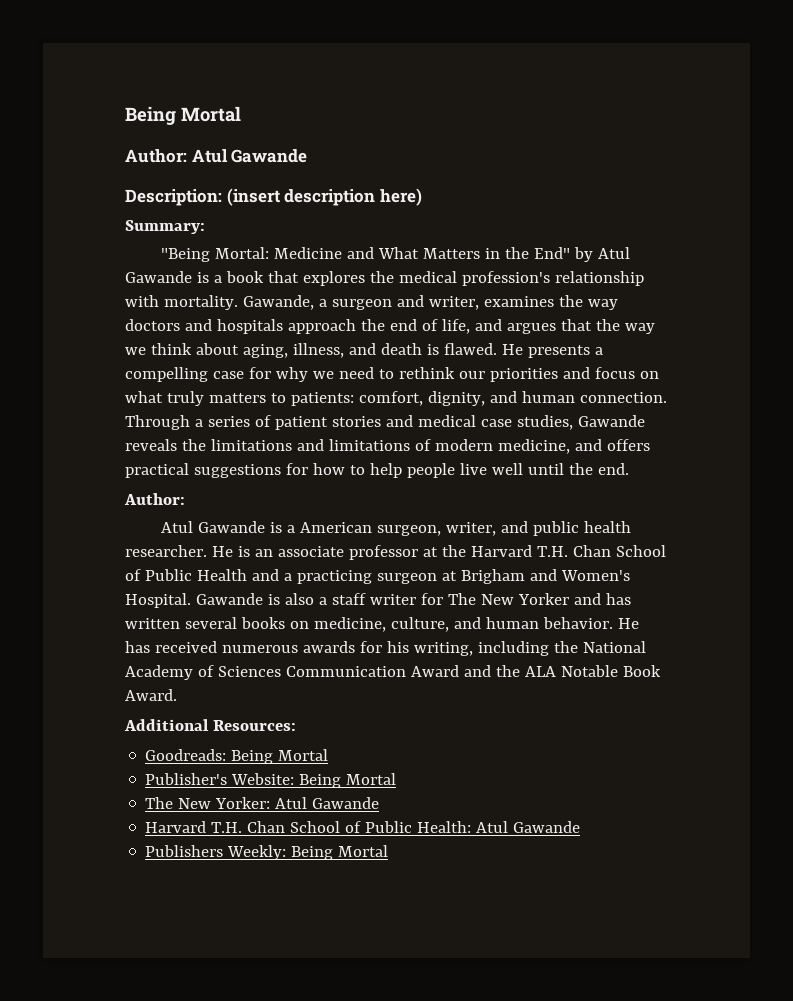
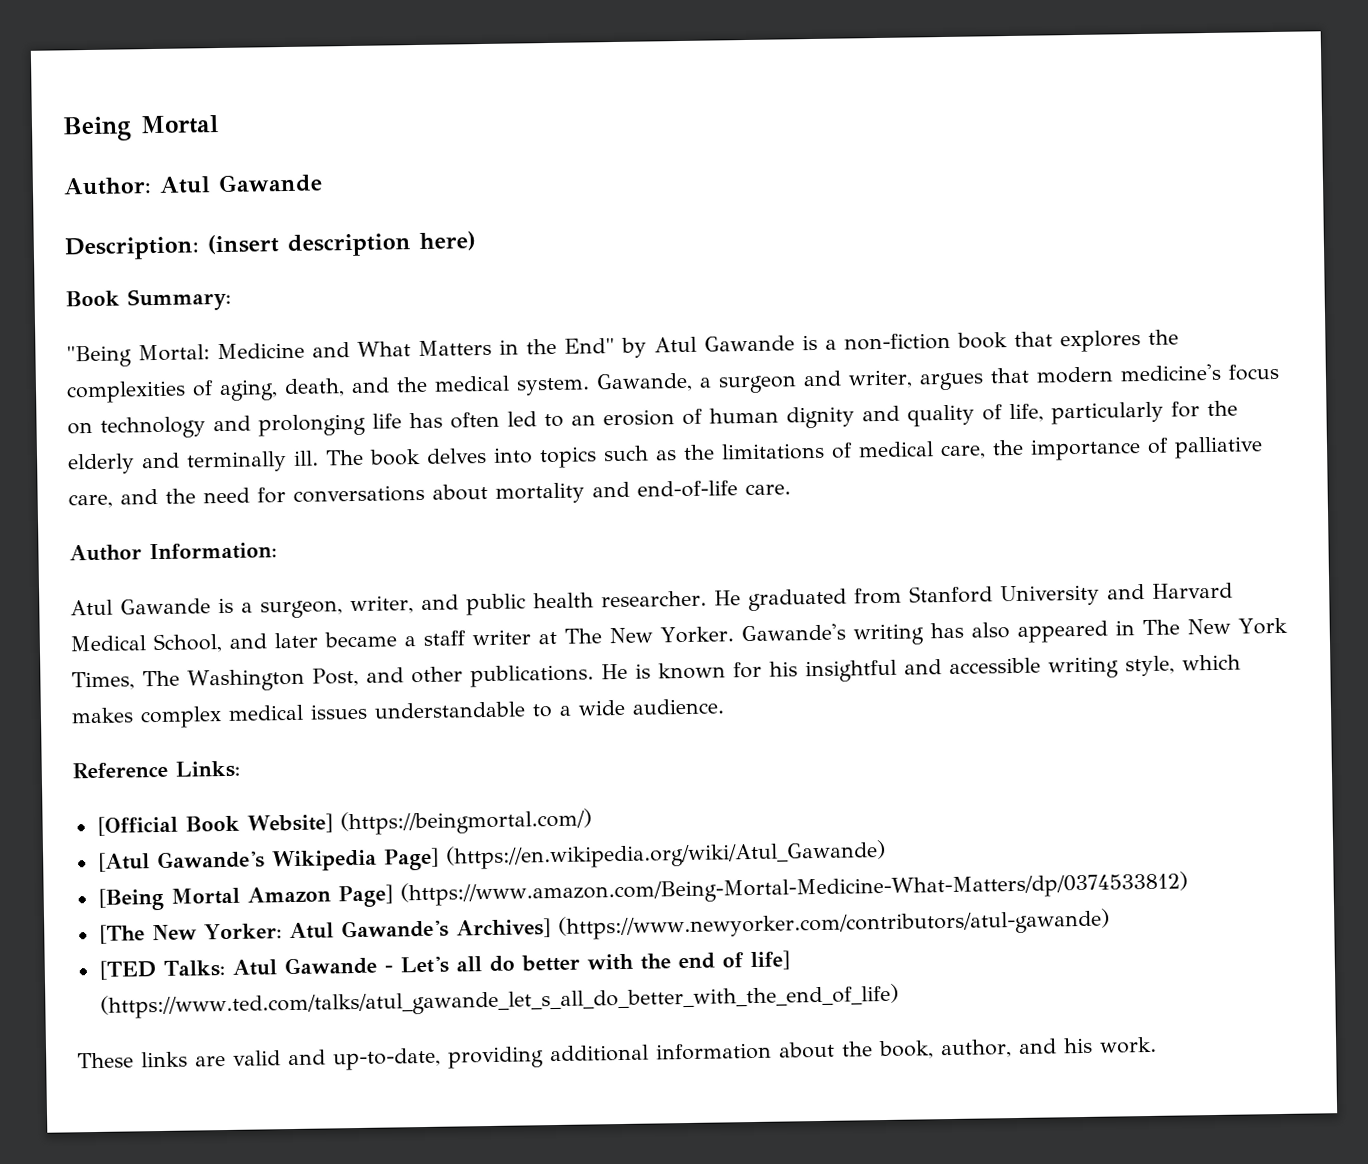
(422, 197) none -> [65,290,120,307] Book
(222, 279) none -> [844,332,951,351] non-fiction
[398,271,644,286] [125,295,238,310] medical profession's relationship with mortality. -> [66,375,590,404] complexities of aging, death, and the medical system.
[483,295,618,310] [125,319,655,334] [125,343,603,358] [125,367,659,382] [125,391,667,406] [125,415,645,430] [125,439,650,454] [125,463,629,478] [124,493,185,505] [160,521,372,533] examines the way doctors and hospitals approach the end of life, and argues that the way we think about aging, illness, and death is flawed. He presents a compelling case for why we need to rethink our priorities and focus on what truly matters to patients: comfort, dignity, and human connection. Through a series of patient stories and medical case studies, Gawande reveals the limitations and limitations of modern medicine, and offers practical suggestions for how to help people live well until the end. // Author: // Atul Gawande is a American -> [918,363,1280,391] [67,400,1238,439] [67,436,1263,475] [68,480,791,509] [69,542,277,562] [70,597,253,616] argues that modern medicine's focus on technology and prolonging life has often led to an erosion of human dignity and quality of life, particularly for the elderly and terminally ill. The book delves into topics such as the limitations of medical care, the importance of palliative care, and the need for conversations about mortality and end-of-life care. // Author Information: // Atul Gawande is a
[237,545,666,560] [125,569,630,584] [125,593,314,608] is an associate professor at the Harvard T.H. Chan School of Public Health and a practicing surgeon at Brigham and Women's Hospital. Gawande is also -> [747,582,1233,612] [70,631,397,654] graduated from Stanford University and Harvard Medical School, and later became
[420,593,631,605] [125,617,639,632] [125,641,646,656] [125,665,661,680] [125,689,177,701] [124,719,296,731] [145,749,329,764] [145,773,397,788] [145,797,380,809] [145,821,581,833] [145,845,389,860] for The New Yorker and has written several books on medicine, culture, and human behavior. He has received numerous awards for his writing, including the National Academy of Sciences Communication Award and the ALA Notable Book Award. // Additional Resources: // Goodreads: Being Mortal // Publisher's Website: Being Mortal // The New Yorker: Atul Gawande // Harvard T.H. Chan School of Public Health: Atul Gawande // Publishers Weekly: Being Mortal -> [538,617,1288,646] [71,654,1241,692] [71,698,724,729] [72,760,240,779] [96,808,592,836] [97,839,886,872] [97,871,1188,911] [98,908,1110,944] [98,950,790,980] [99,983,899,1019] [77,1036,1157,1071] at The New Yorker. Gawande's writing has also appeared in The New York Times, The Washington Post, and other publications. He is known for his insightful and accessible writing style, which makes complex medical issues understandable to a wide audience. // Reference Links: // [Official Book Website] (https://beingmortal.com/) // [Atul Gawande's Wikipedia Page] (https://en.wikipedia.org/wiki/Atul_Gawande) // [Being Mortal Amazon Page] (https://www.amazon.com/Being-Mortal-Medicine-What-Matters/dp/0374533812) // [The New Yorker: Atul Gawande's Archives] (https://www.newyorker.com/contributors/atul-gawande) // [TED Talks: Atul Gawande - Let's all do better with the end of life] (https://www.ted.com/talks/atul_gawande_let_s_all_do_better_with_the_end_of_life) // These links are valid and up-to-date, providing additional information about the book, author, and his work.

